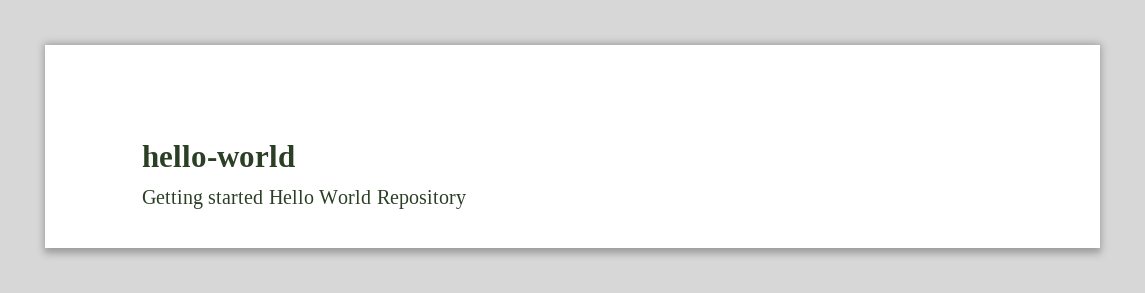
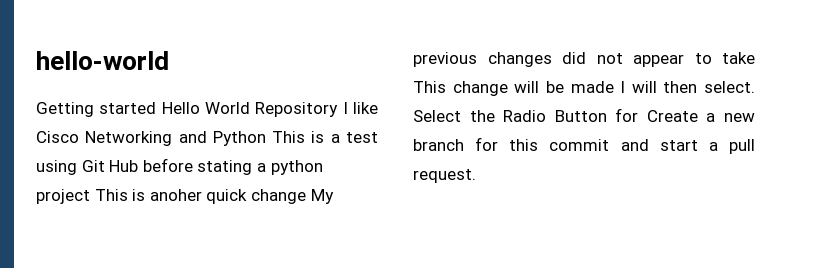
(466, 199) none -> [342,102,378,114] [36,131,378,146] [36,158,323,175] [36,189,334,204] [413,52,755,67] [413,81,755,96] [413,108,755,122] [413,137,755,154] [413,169,476,183] I like Cisco Networking and Python This is a test using Git Hub before stating a python project This is anoher quick change My previous changes did not appear to take This change will be made I will then select. Select the Radio Button for Create a new branch for this commit and start a pull request.

